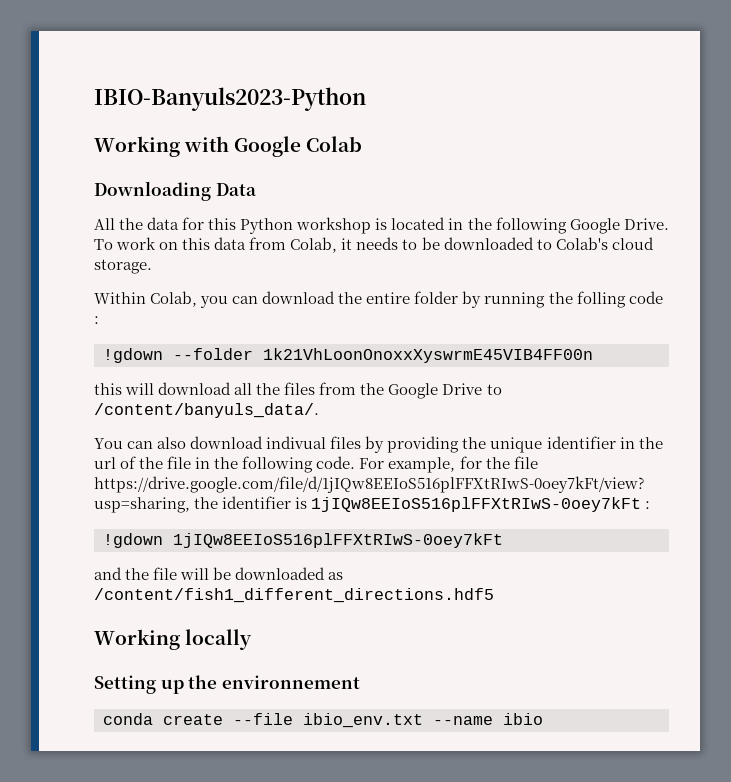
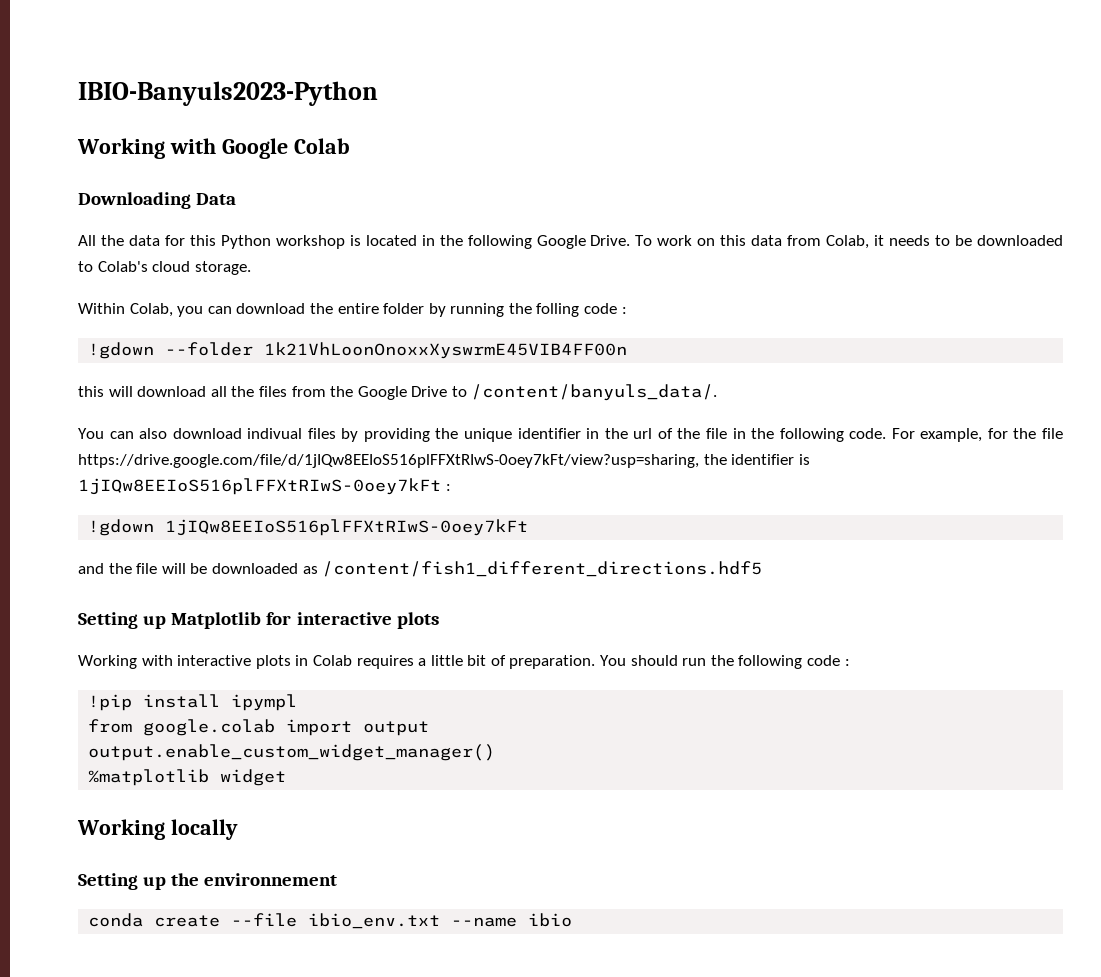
(494, 595) none -> [78,612,439,629] [78,655,850,669] [88,694,298,711] [88,719,430,736] [88,744,496,761] [88,769,287,786] // Setting up Matplotlib for interactive plots // Working with interactive plots in Colab requires a little bit of preparation. You should run the following code : // !pip install ipympl // from google.colab import output // output.enable_custom_widget_manager() // %matplotlib widget

